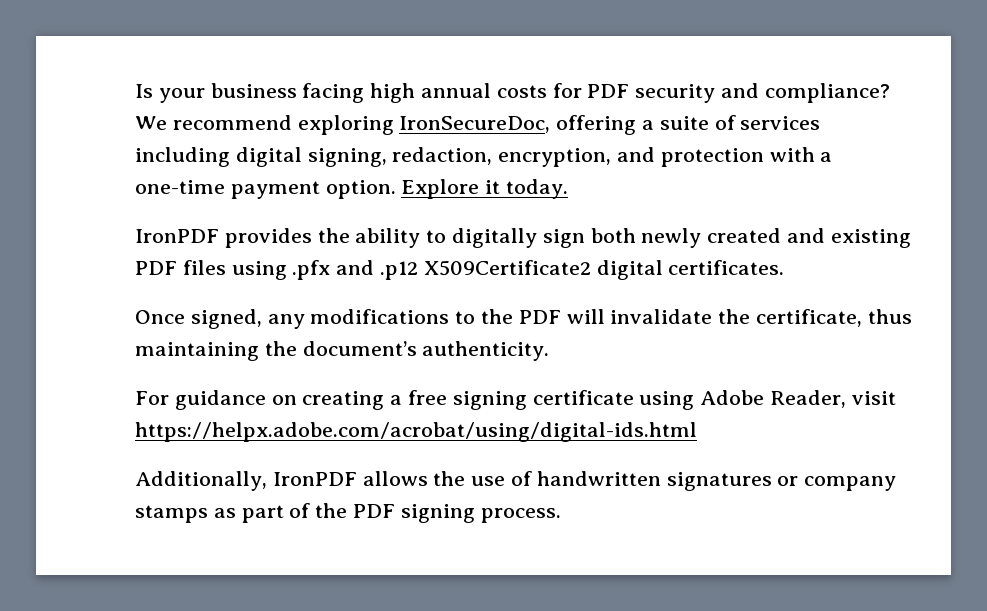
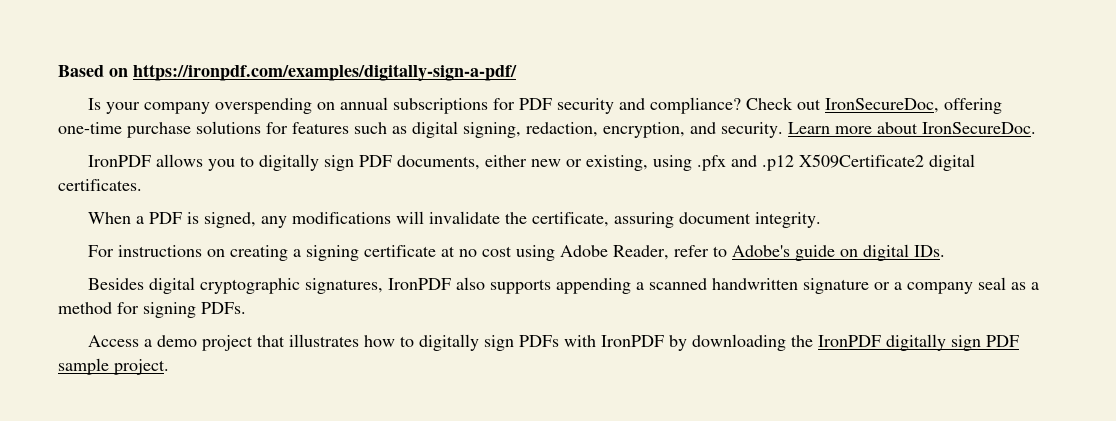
[135,83,547,103] Is your business facing high annual costs -> [58,64,517,81] [87,97,488,114] Based on https://ironpdf.com/examples/digitally-sign-a-pdf/ // Is your company overspending on annual subscriptions
[135,115,821,135] [135,147,230,167] We recommend exploring IronSecureDoc, offering a suite of services including -> [745,97,1002,114] [58,121,407,138] Check out IronSecureDoc, offering one-time purchase solutions for features such as
[660,147,833,167] [135,179,569,199] [135,228,911,248] [135,260,226,275] protection with a one-time payment option. Explore it today. // IronPDF provides the ability to digitally sign both newly created and existing PDF files -> [721,122,1036,138] [87,154,648,171] security. Learn more about IronSecureDoc. // IronPDF allows you to digitally sign PDF documents, either new or existing,
[135,309,912,329] [135,341,550,361] Once signed, any modifications to the PDF will invalidate the certificate, thus maintaining the document’s authenticity. -> [87,211,821,228] When a PDF is signed, any modifications will invalidate the certificate, assuring document integrity.
[174,390,266,410] guidance -> [117,245,202,257] instructions
[408,390,448,405] free -> (301, 253) none
[639,390,896,410] [135,422,697,442] [135,471,897,491] [135,503,561,523] using Adobe Reader, visit https://helpx.adobe.com/acrobat/using/digital-ids.html // Additionally, IronPDF allows the use of handwritten signatures or company stamps as part of the PDF signing process. -> [440,244,945,261] [87,277,1039,294] [58,302,246,318] [87,334,1019,351] [58,358,169,375] at no cost using Adobe Reader, refer to Adobe's guide on digital IDs. // Besides digital cryptographic signatures, IronPDF also supports appending a scanned handwritten signature or a company seal as a method for signing PDFs. // Access a demo project that illustrates how to digitally sign PDFs with IronPDF by downloading the IronPDF digitally sign PDF sample project.

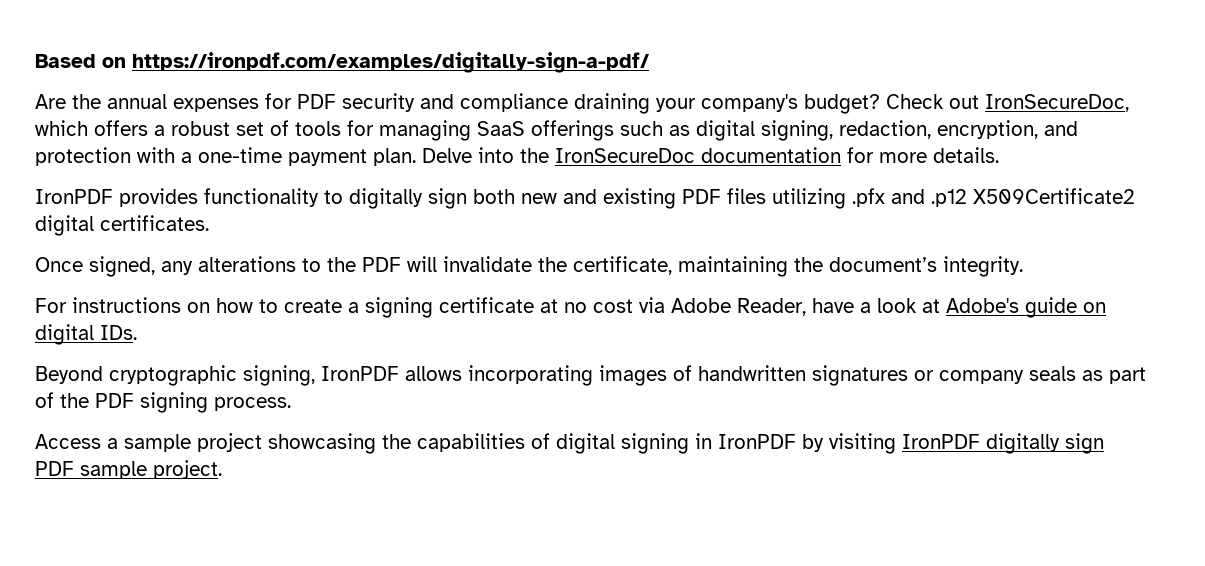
[87,97,1002,114] [58,121,349,138] Is your company overspending on annual subscriptions for PDF security and compliance? Check out IronSecureDoc, offering one-time purchase solutions for features -> [35,93,1129,114] [35,120,614,141] Are the annual expenses for PDF security and compliance draining your company's budget? Check out IronSecureDoc, which offers a robust set of tools for managing SaaS offerings
[721,122,1036,138] [87,154,692,171] security. Learn more about IronSecureDoc. // IronPDF allows you to digitally sign PDF documents, either new or existing, using -> [35,147,999,166] [35,188,846,209] protection with a one-time payment plan. Delve into the IronSecureDoc documentation for more details. // IronPDF provides functionality to digitally sign both new and existing PDF files utilizing
[87,212,391,228] When a PDF is signed, any modifications -> [35,256,401,277] Once signed, any alterations to the PDF
[613,212,751,228] assuring document -> [678,256,937,277] maintaining the document’s
[229,245,288,261] creating -> [216,298,342,313] how to create
[515,245,555,261] using -> [639,297,665,313] via
[673,245,727,257] refer to -> [812,298,940,313] have a look at
[87,277,1039,294] [58,302,246,318] [87,334,813,351] Besides digital cryptographic signatures, IronPDF also supports appending a scanned handwritten signature or a company seal as a method for signing PDFs. // Access a demo project that illustrates how to digitally sign PDFs with IronPDF by downloading the -> [35,365,1146,386] [35,392,291,413] [35,433,896,454] Beyond cryptographic signing, IronPDF allows incorporating images of handwritten signatures or company seals as part of the PDF signing process. // Access a sample project showcasing the capabilities of digital signing in IronPDF by visiting

